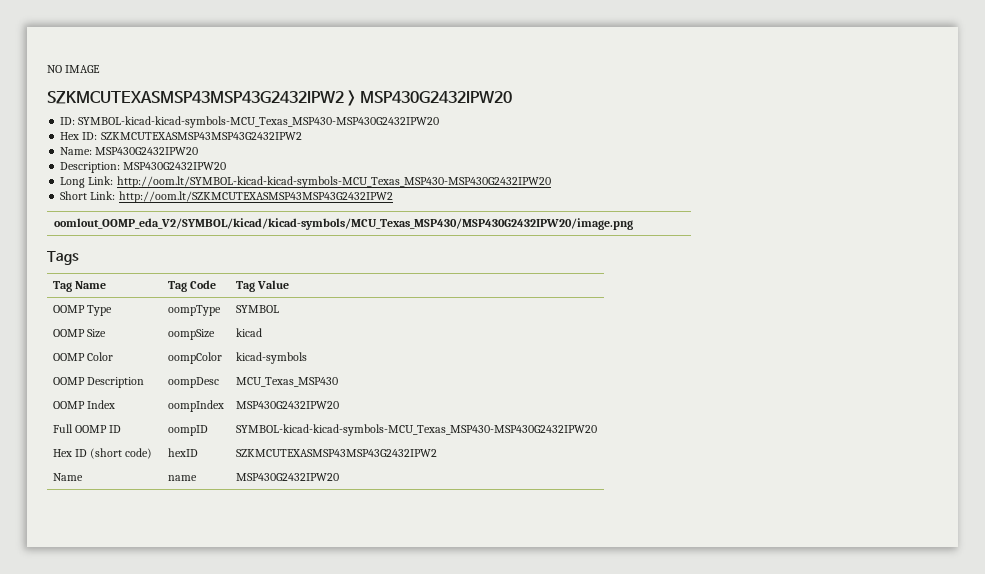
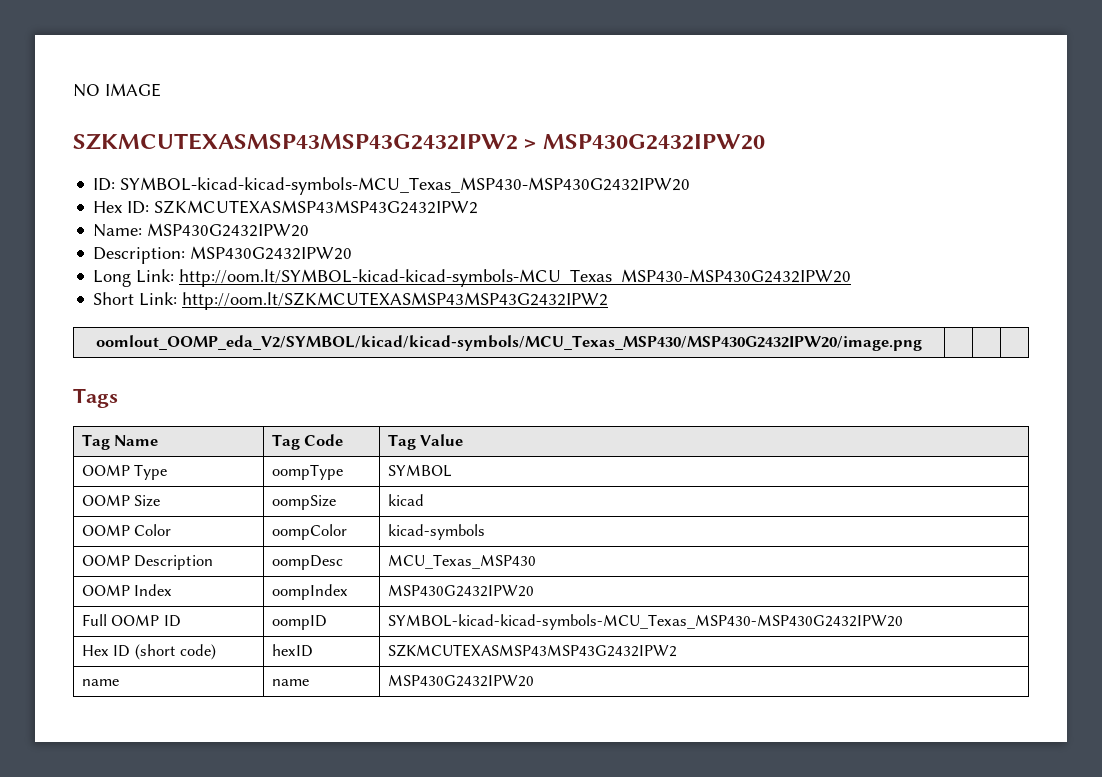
[52,473,83,481] Name -> [81,679,119,686] name

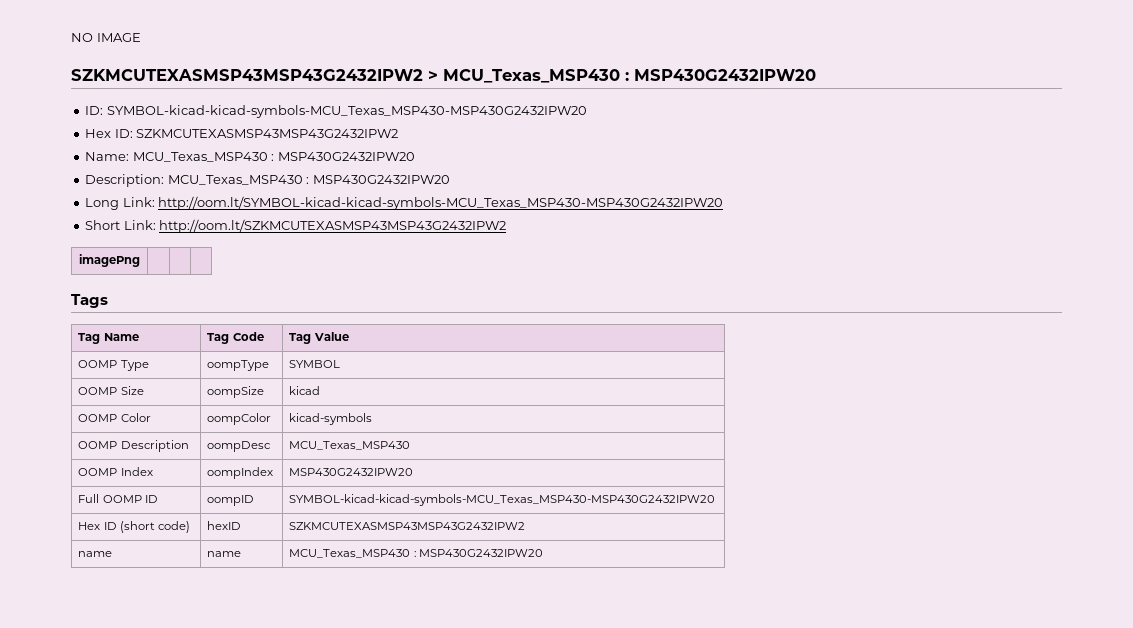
(537, 144) none -> [443,69,629,83] MCU_Texas_MSP430 :
(143, 230) none -> [132,152,275,162] MCU_Texas_MSP430 :
(186, 255) none -> [167,175,310,185] MCU_Texas_MSP430 :
[96,335,922,351] oomlout_OOMP_eda_V2/SYMBOL/kicad/kicad-symbols/MCU_Texas_MSP430/MSP430G2432IPW20/image.png -> [79,254,140,267] imagePng
(309, 682) none -> [289,549,416,558] MCU_Texas_MSP430 :

